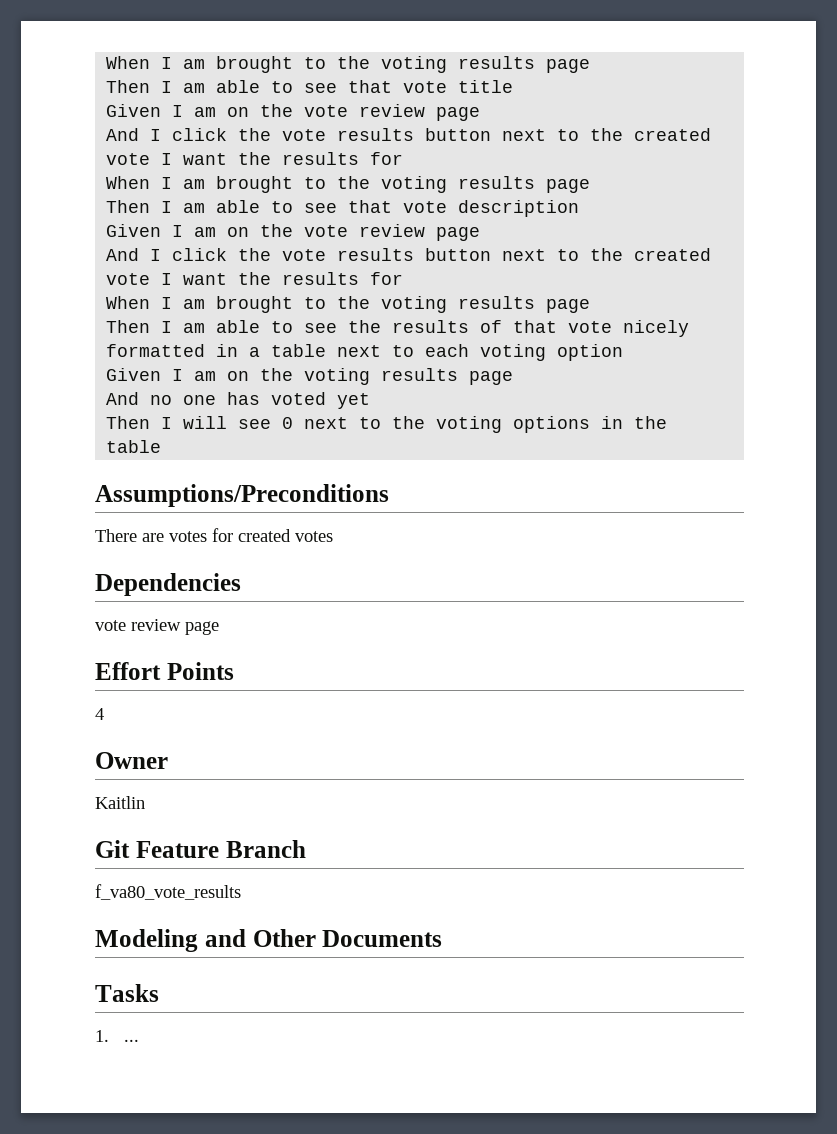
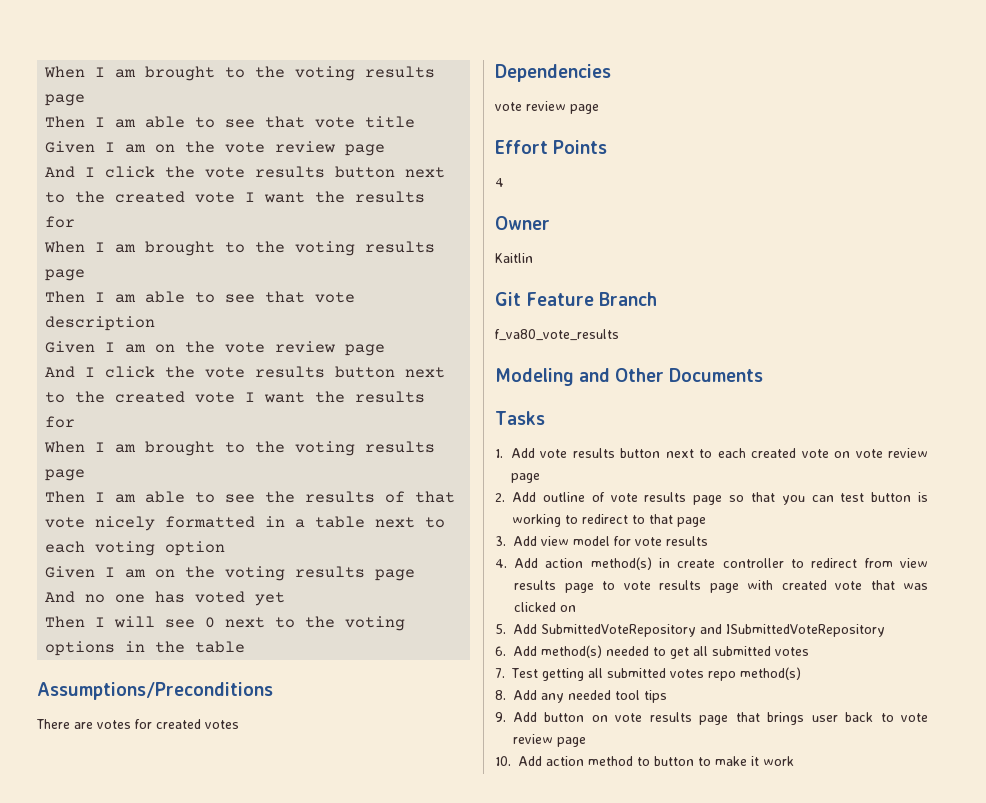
[124,1039,140,1042] ... -> [510,448,928,458] [510,473,540,483] [495,492,928,505] [512,514,706,527] [495,536,708,546] [495,557,928,570] [514,580,928,593] [514,602,576,612] [495,624,885,637] [495,645,809,659] [495,667,801,681] [495,690,667,703] [495,712,928,725] [513,734,586,747] [495,756,794,766] Add vote results button next to each created vote on vote review page // 2. Add outline of vote results page so that you can test button is working to redirect to that page // 3. Add view model for vote results // 4. Add action method(s) in create controller to redirect from view results page to vote results page with created vote that was clicked on // 5. Add SubmittedVoteRepository and ISubmittedVoteRepository // 6. Add method(s) needed to get all submitted votes // 7. Test getting all submitted votes repo method(s) // 8. Add any needed tool tips // 9. Add button on vote results page that brings user back to vote review page // 10. Add action method to button to make it work

